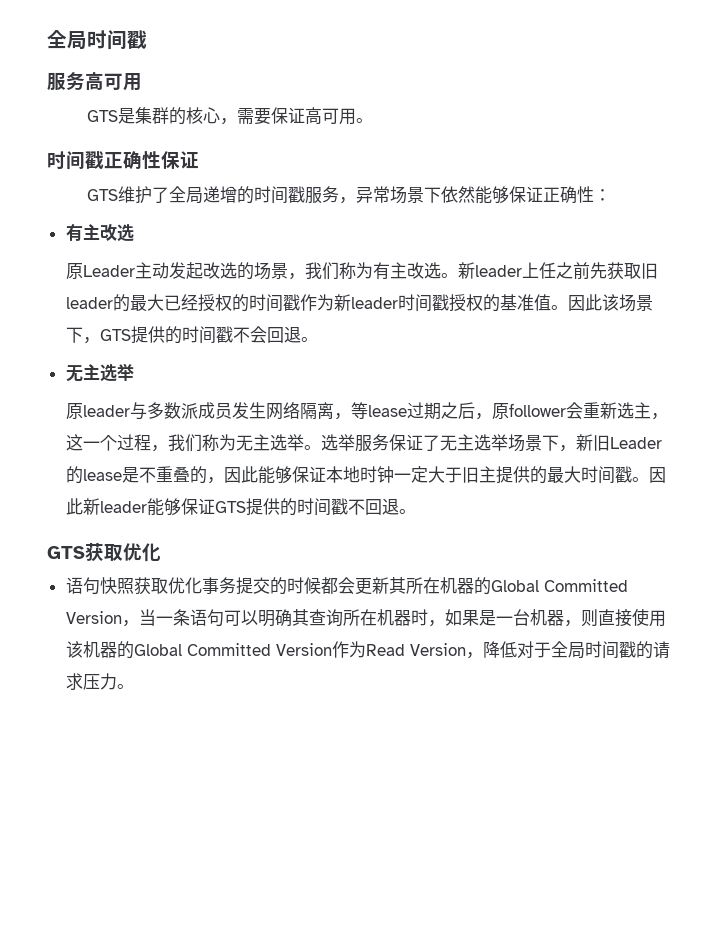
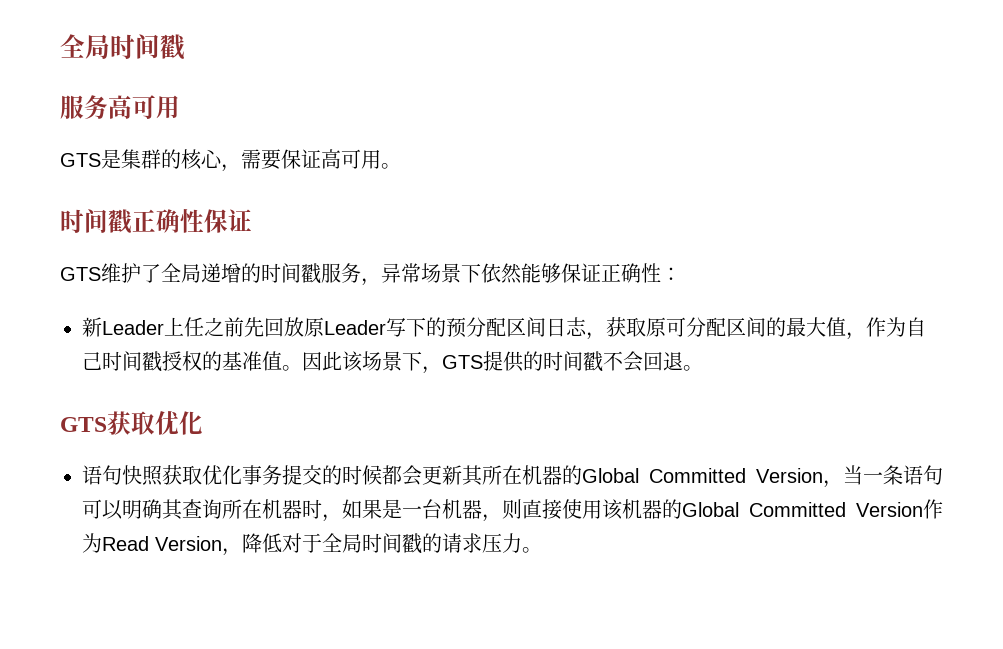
[65,223,134,242] [65,262,658,280] [65,294,398,312] 有主改选 // 原Leader主动发起改选的场景，我们称为有主改选。新leader上任之前先获取旧leader的最大已经授权的时间戳作为新leader -> [82,317,926,340] [82,352,102,370] 新Leader上任之前先回放原Leader写下的预分配区间日志，获取原可分配区间的最大值，作为自己
[65,363,134,382] [65,402,668,420] [65,434,662,452] [65,466,666,484] [65,498,416,516] // 无主选举 // 原leader与多数派成员发生网络隔离，等lease过期之后，原follower会重新选主，这一个过程，我们称为无主选举。选举服务保证了无主选举场景下，新旧Leader的lease是不重叠的，因此能够保证本地时钟一定大于旧主提供的最大时间戳。因此新leader能够保证GTS提供的时间戳不回退。 -> (703, 368) none

